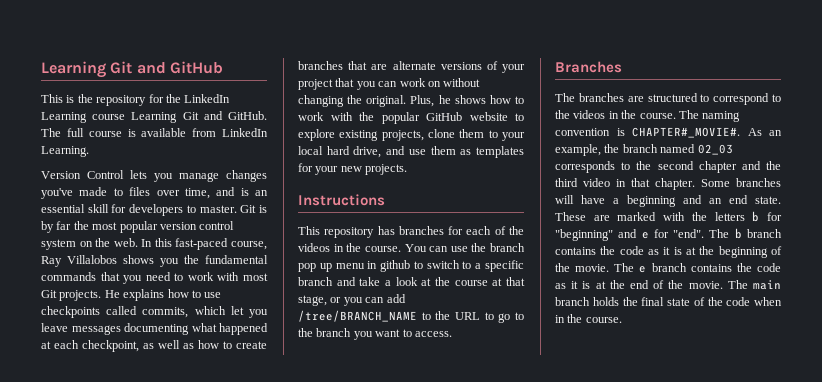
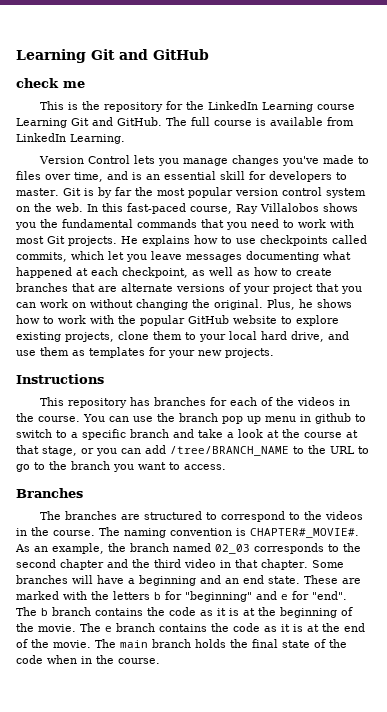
(223, 67) none -> [16,78,85,88] // check me

